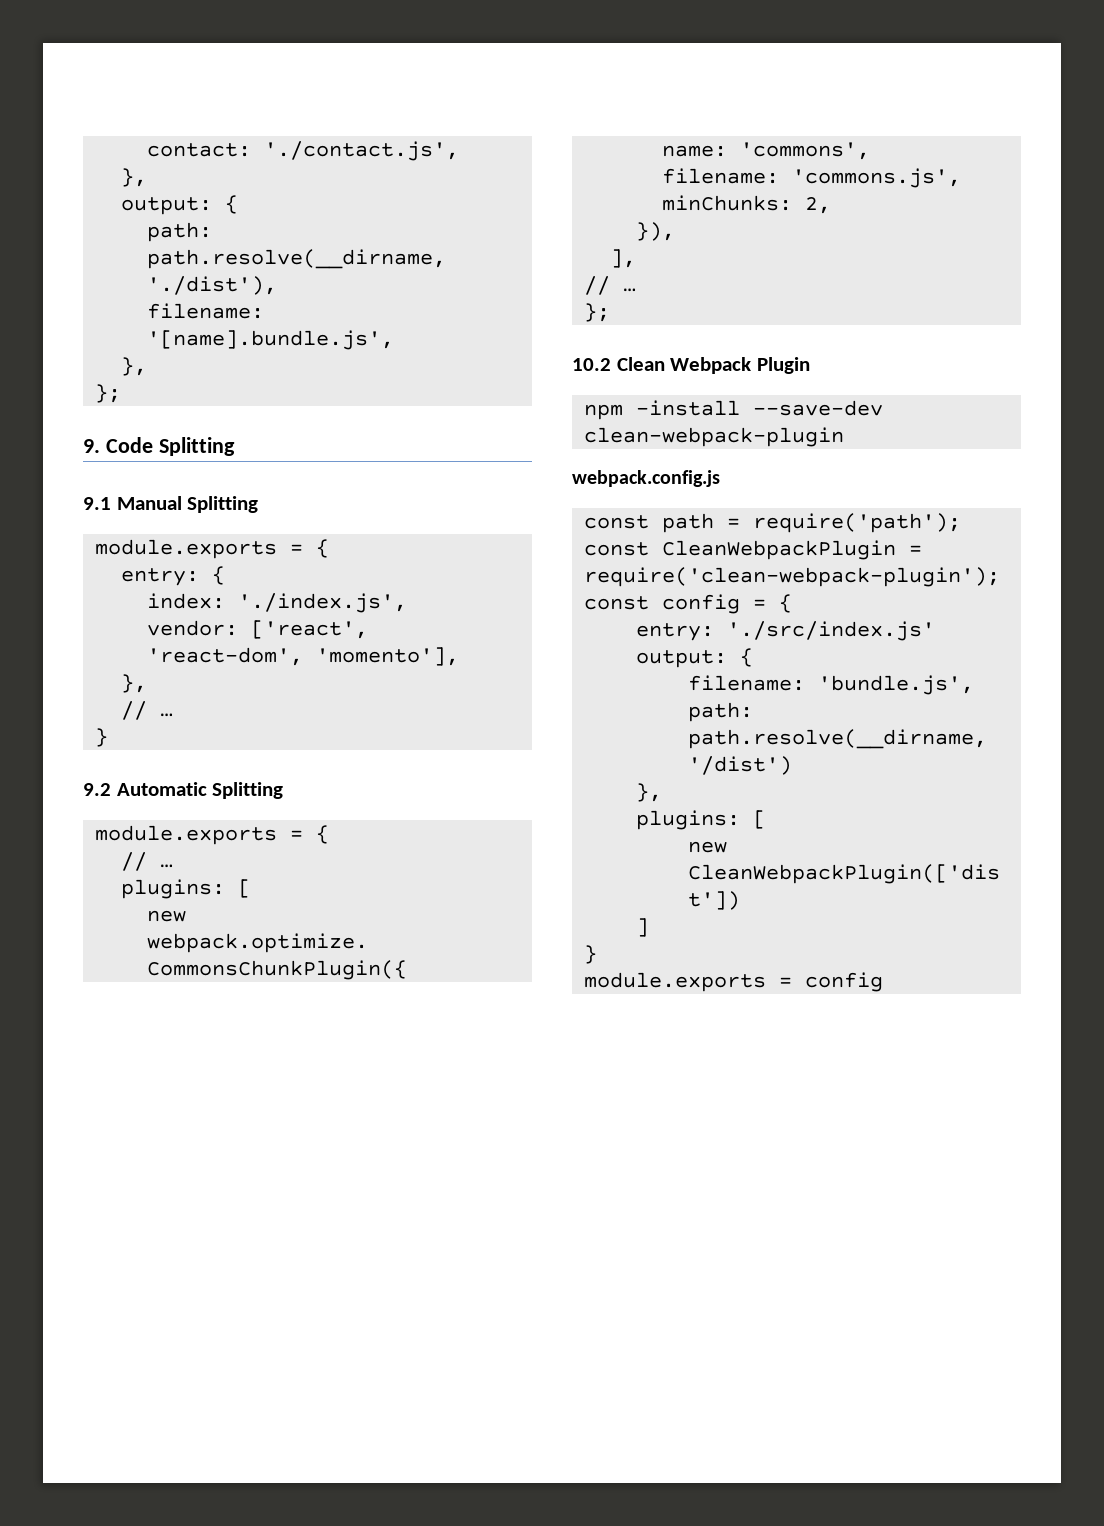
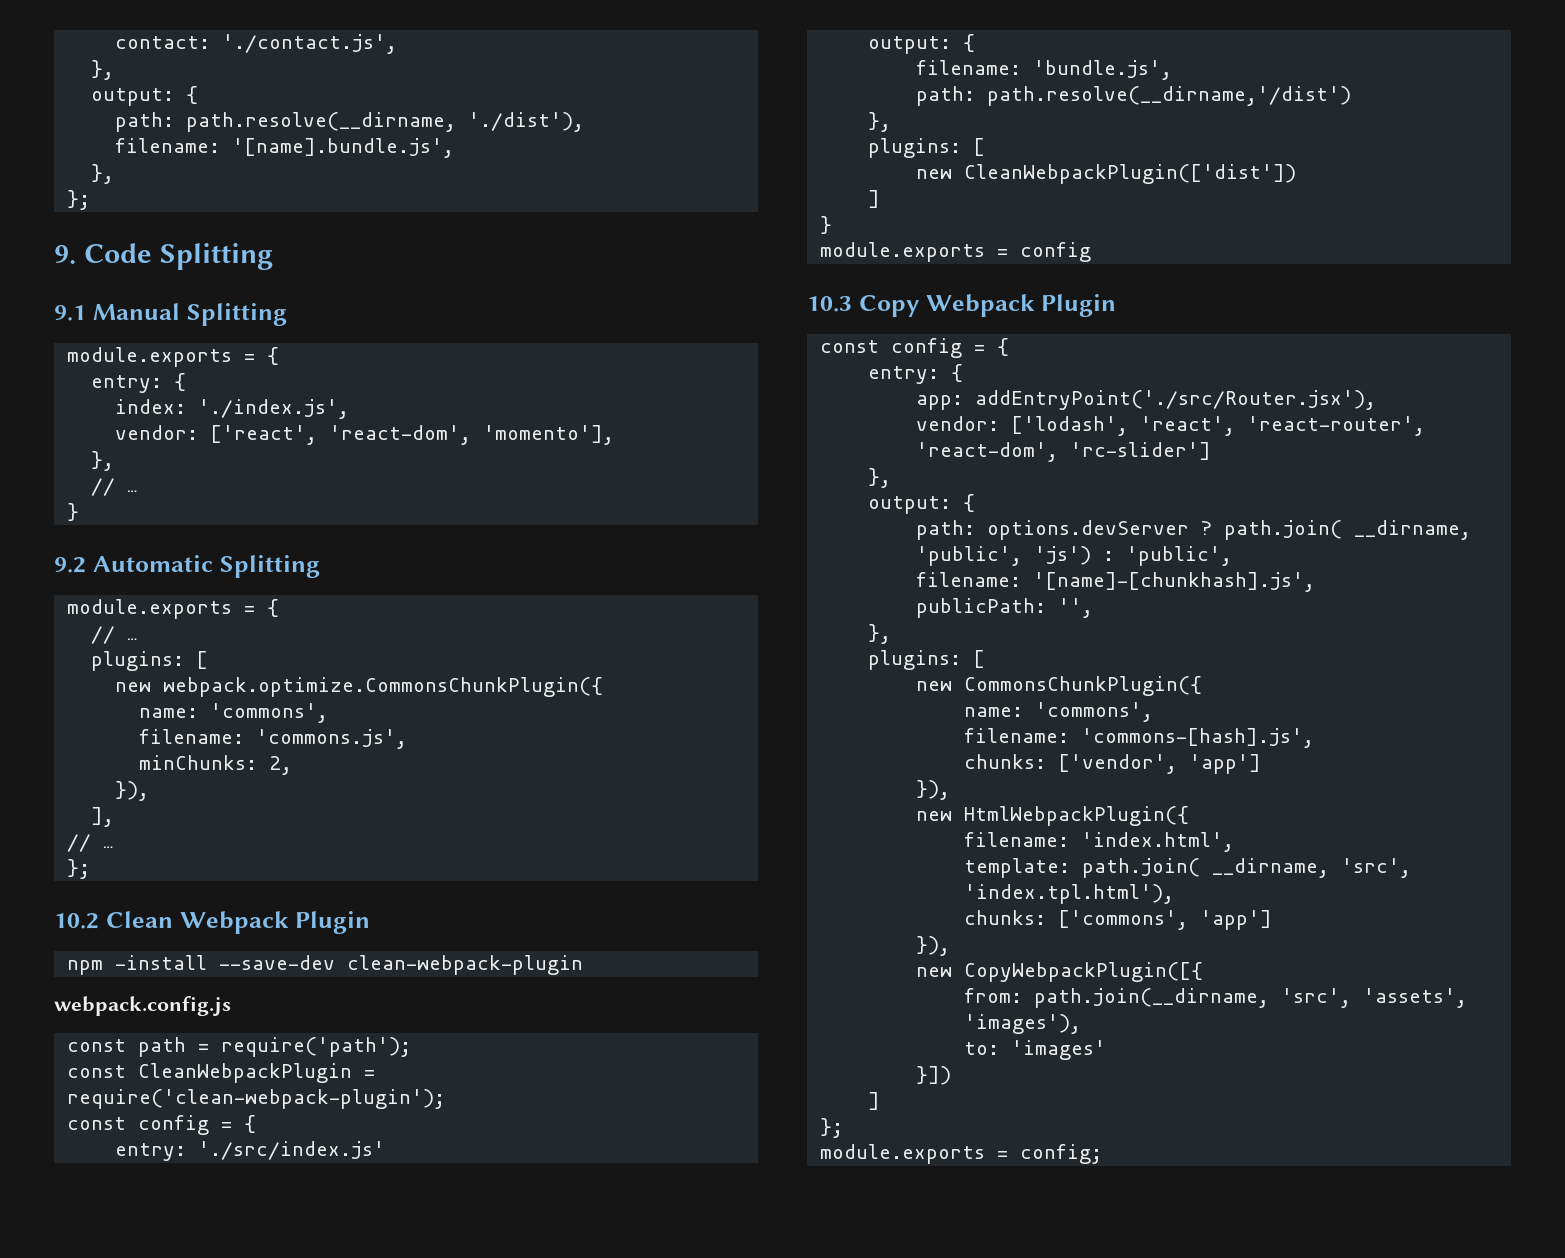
(883, 982) none -> [807,294,1117,317] [819,338,1009,358] [867,364,963,384] [915,390,1376,410] [915,416,1425,436] [915,442,1211,462] [867,468,891,488] [867,494,975,514] [915,520,1471,540] [915,546,1232,566] [915,572,1315,592] [915,598,1093,618] [867,624,891,644] [867,650,985,670] [915,676,1202,696] [963,702,1153,722] [963,728,1314,748] [963,754,1261,774] [915,780,950,800] [915,806,1189,826] [963,832,1234,852] [963,858,1411,878] [963,884,1174,904] [963,910,1272,930] [915,936,950,956] [915,962,1203,982] [963,988,1467,1008] [963,1014,1081,1034] [963,1040,1106,1060] [915,1066,951,1085] [867,1092,880,1110] [819,1118,843,1138] [819,1144,1102,1164] // 10.3 Copy Webpack Plugin // const config = { // entry: { // app: addEntryPoint('./src/Router.jsx'), // vendor: ['lodash', 'react', 'react-router', 'react-dom', 'rc-slider'] // }, // output: { // path: options.devServer ? path.join( __dirname, 'public', 'js') : 'public', // filename: '[name]-[chunkhash].js', // publicPath: '', // }, // plugins: [ // new CommonsChunkPlugin({ // name: 'commons', // filename: 'commons-[hash].js', // chunks: ['vendor', 'app'] // }), // new HtmlWebpackPlugin({ // filename: 'index.html', // template: path.join( __dirname, 'src', 'index.tpl.html'), // chunks: ['commons', 'app'] // }), // new CopyWebpackPlugin([{ // from: path.join(__dirname, 'src', 'assets', 'images'), // to: 'images' // }]) // ] // }; // module.exports = config;

